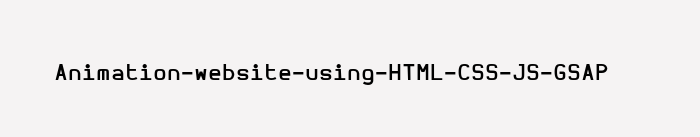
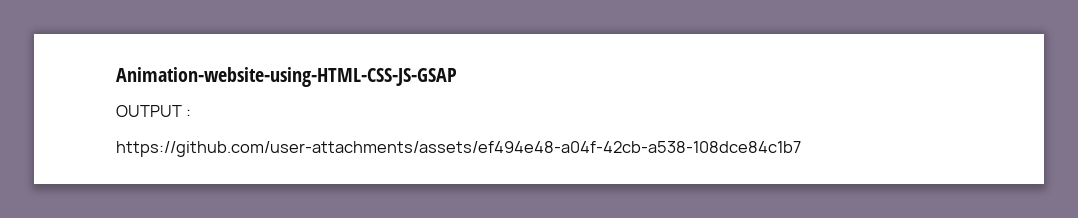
(609, 74) none -> [116,105,192,117] [116,141,801,157] // OUTPUT : // https://github.com/user-attachments/assets/ef494e48-a04f-42cb-a538-108dce84c1b7

